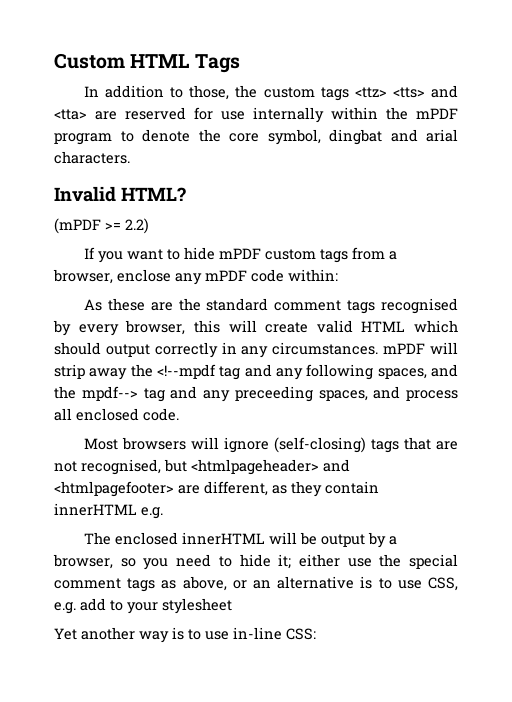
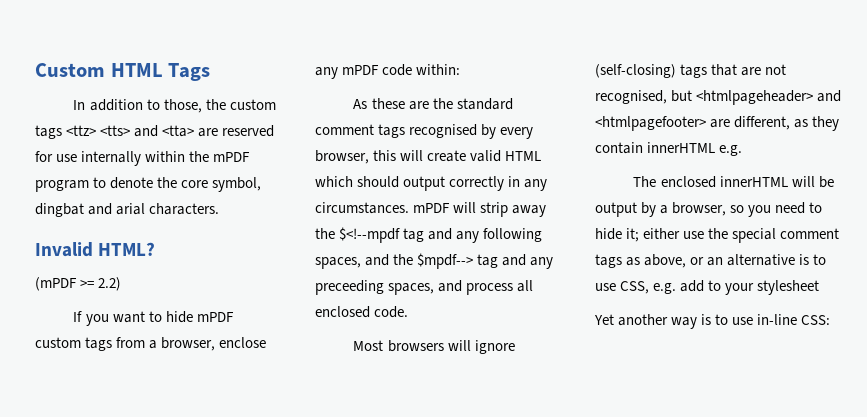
[157,364,216,379] <!--mpdf -> [339,227,401,243] $<!--mpdf
[81,386,138,401] mpdf--> -> [417,253,474,269] $mpdf-->

